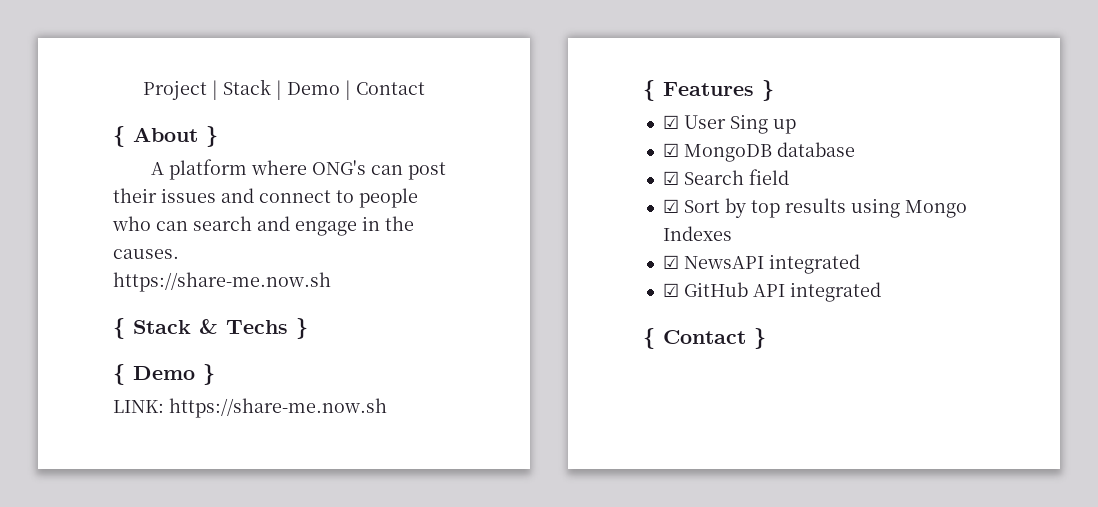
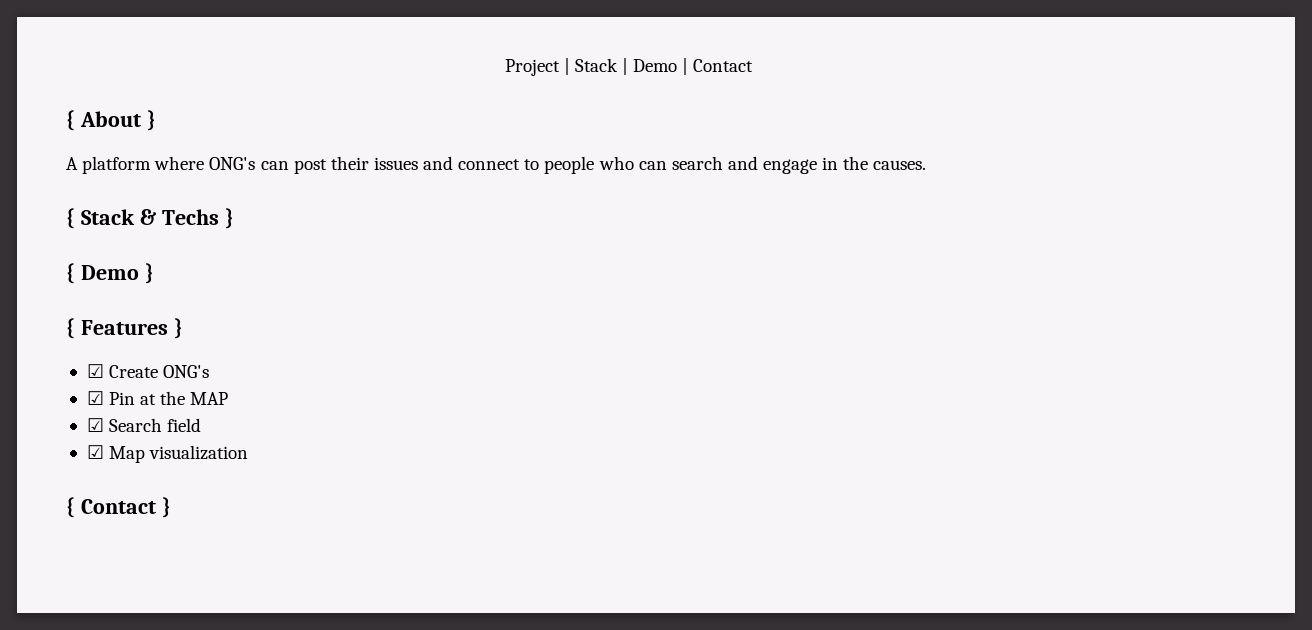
[113,272,331,292] // https://share-me.now.sh -> (927, 165) none
[113,398,387,418] // LINK: https://share-me.now.sh -> (154, 273) none
[683,114,796,134] [662,142,855,162] [662,169,789,185] [662,198,967,218] [662,226,732,241] [662,254,860,274] [662,282,881,302] User Sing up // ☑ MongoDB database // ☑ Search field // ☑ Sort by top results using Mongo Indexes // ☑ NewsAPI integrated // ☑ GitHub API integrated -> [109,365,210,378] [86,391,229,405] [86,418,202,432] [86,445,249,463] Create ONG's // ☑ Pin at the MAP // ☑ Search field // ☑ Map visualization

